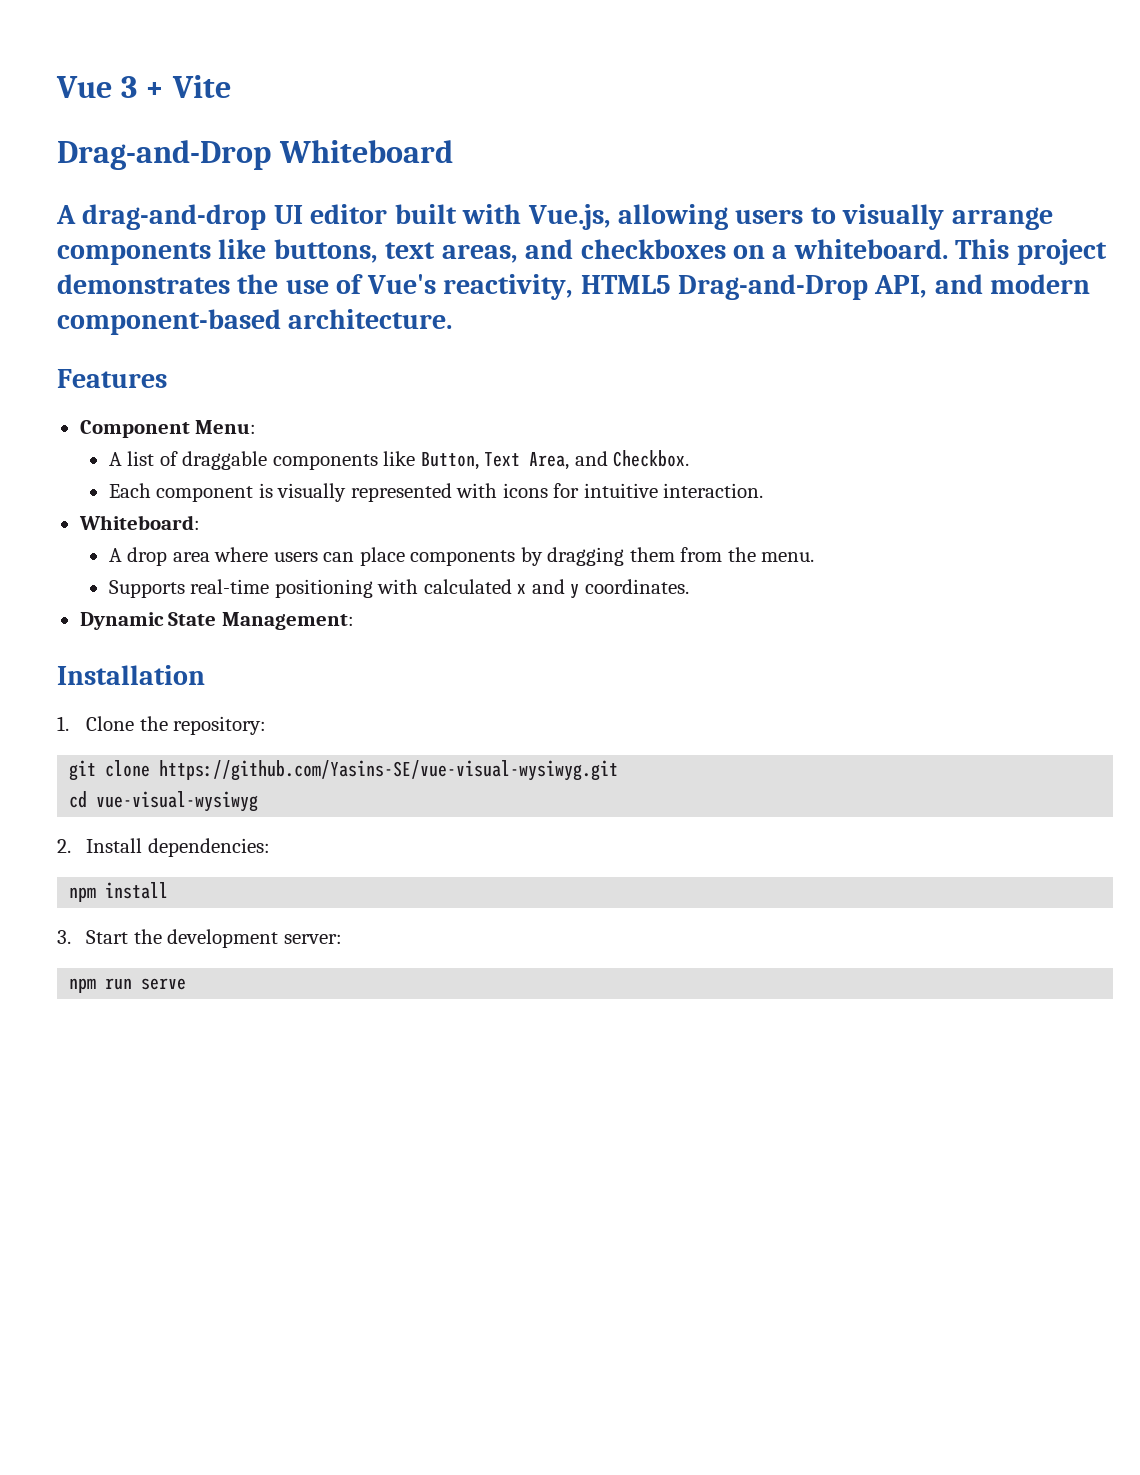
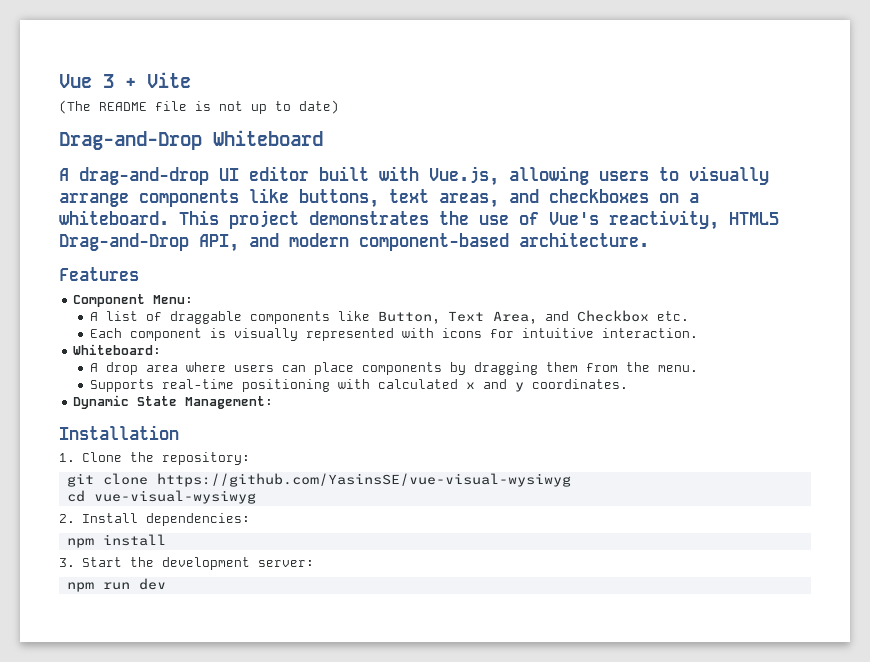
(231, 86) none -> [59,100,339,114] // (The README file is not up to date)
[613,450,690,467] Checkbox. -> [576,310,689,322] Checkbox etc.
[159,760,619,781] https://github.com/Yasins-SE/vue-visual-wysiwyg.git -> [156,473,571,487] https://github.com/YasinsSE/vue-visual-wysiwyg
[141,978,187,990] serve -> [138,578,166,590] dev

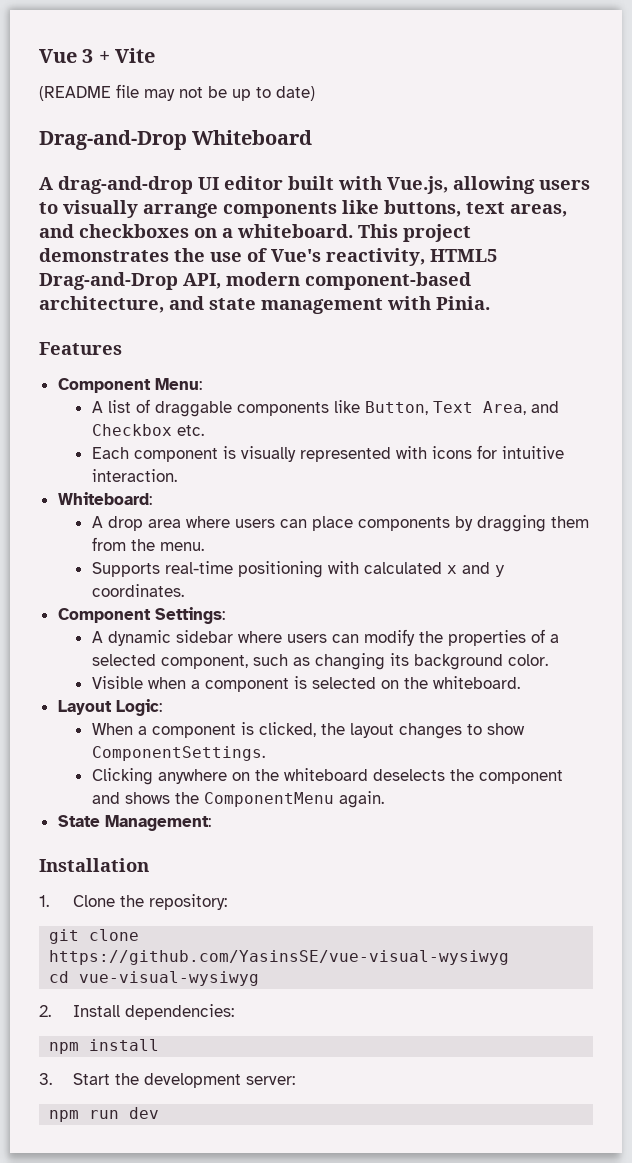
[59,100,243,114] (The README file is not -> [39,84,227,101] (README file may not be
[249,233,279,247] and -> (221, 281) none
[519,232,649,247] architecture. -> [39,296,490,314] architecture, and state management with Pinia.
[73,395,130,409] Dynamic -> [57,607,225,624] [91,629,559,646] [91,653,548,670] [91,676,520,692] [57,699,162,716] [91,722,525,739] [91,746,265,761] [91,768,563,785] [91,791,384,808] Component Settings: // A dynamic sidebar where users can modify the properties of a selected component, such as changing its background color. // Visible when a component is selected on the whiteboard. // Layout Logic: // When a component is clicked, the layout changes to show ComponentSettings. // Clicking anywhere on the whiteboard deselects the component and shows the ComponentMenu again. //

